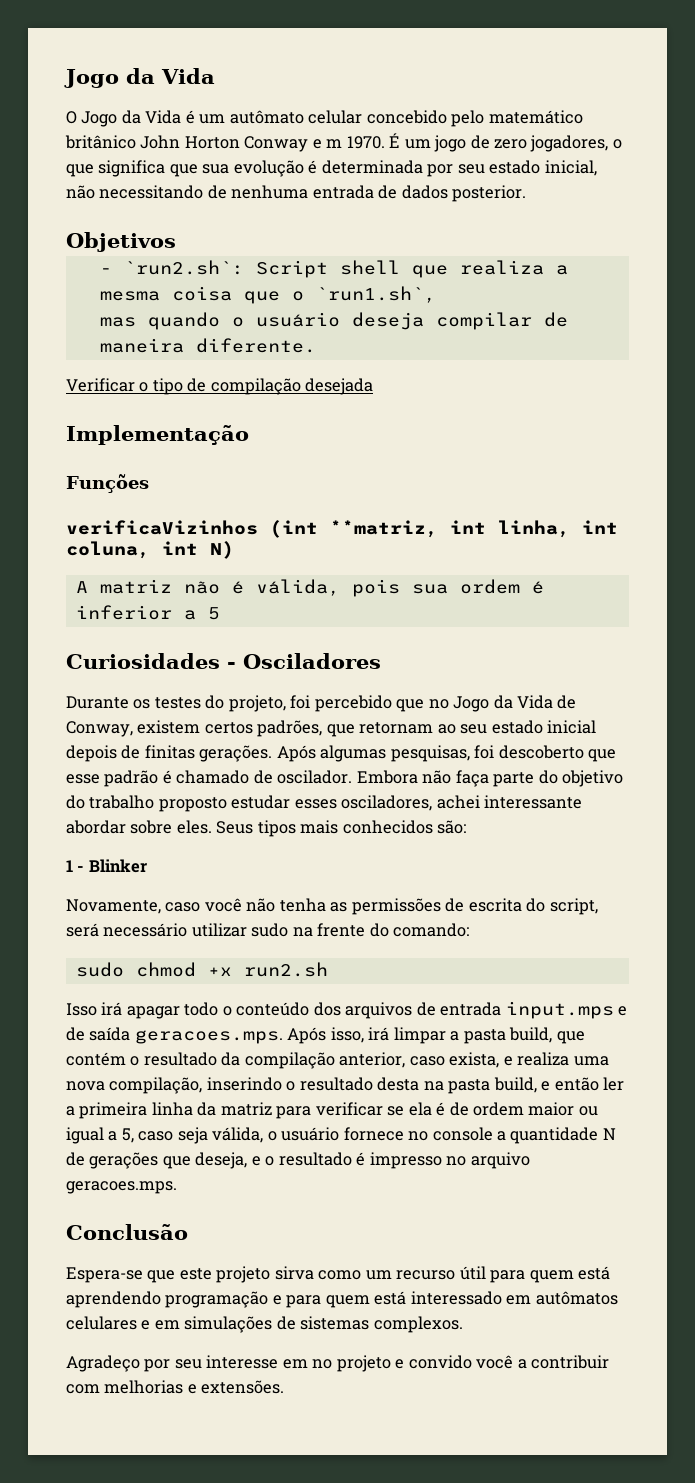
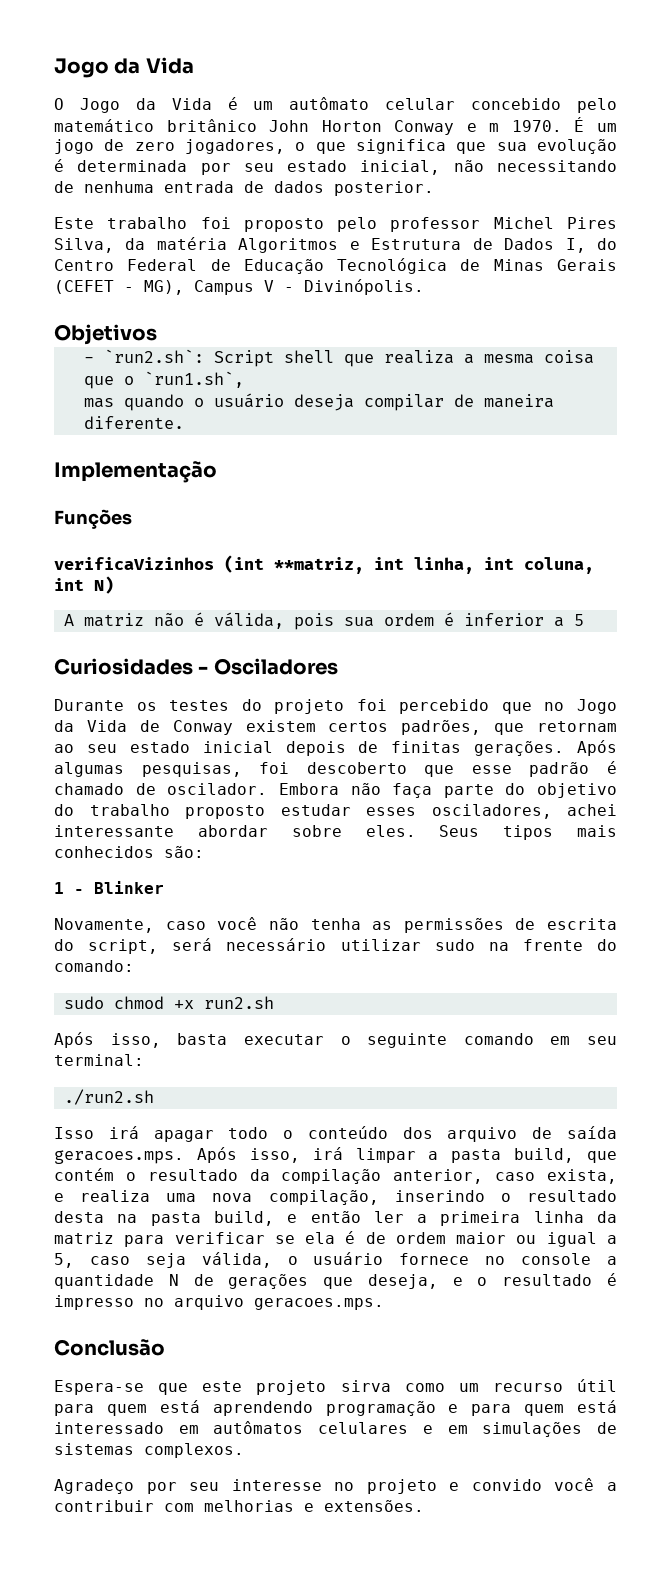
(527, 193) none -> [54,217,617,232] [54,237,618,253] [54,258,617,274] [54,279,424,295] // Este trabalho foi proposto pelo professor Michel Pires Silva, da matéria Algoritmos e Estrutura de Dados I, do Centro Federal de Educação Tecnológica de Minas Gerais (CEFET - MG), Campus V - Divinópolis.
[66,378,374,395] // Verificar o tipo de compilação desejada -> (184, 422) none
[228,695,286,712] projeto, -> [274,699,345,714] projeto
[66,721,133,737] Conway, -> [172,720,233,735] Conway
(328, 969) none -> [54,1032,617,1048] [54,1054,144,1066] [63,1089,154,1105] // Após isso, basta executar o seguinte comando em seu terminal: // ./run2.sh
[345,1001,628,1019] arquivos de entrada input.mps e -> [447,1127,518,1142] arquivo
[282,1359,308,1369] em -> (322, 1485) none

